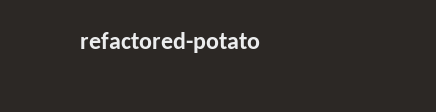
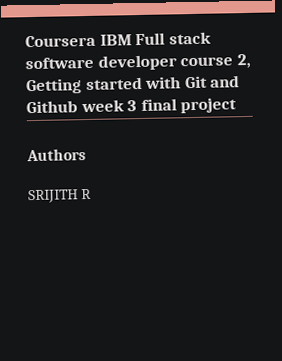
[80,32,260,53] refactored-potato -> [25,31,212,48] [25,53,251,71] [26,75,241,95] [26,97,238,114] [26,148,86,162] [28,188,92,204] Coursera IBM Full stack software developer course 2, Getting started with Git and Github week 3 final project // Authors // SRIJITH R

